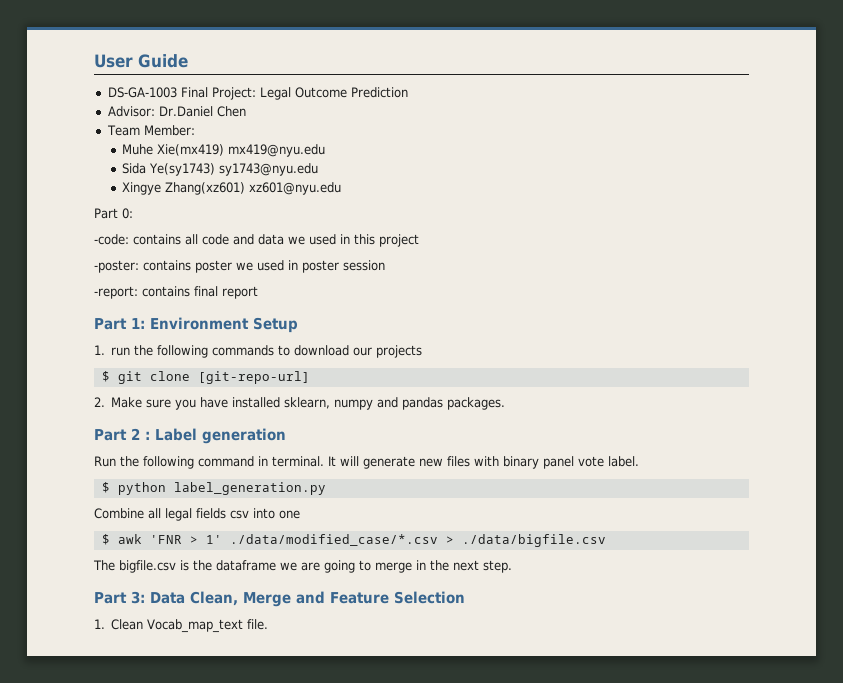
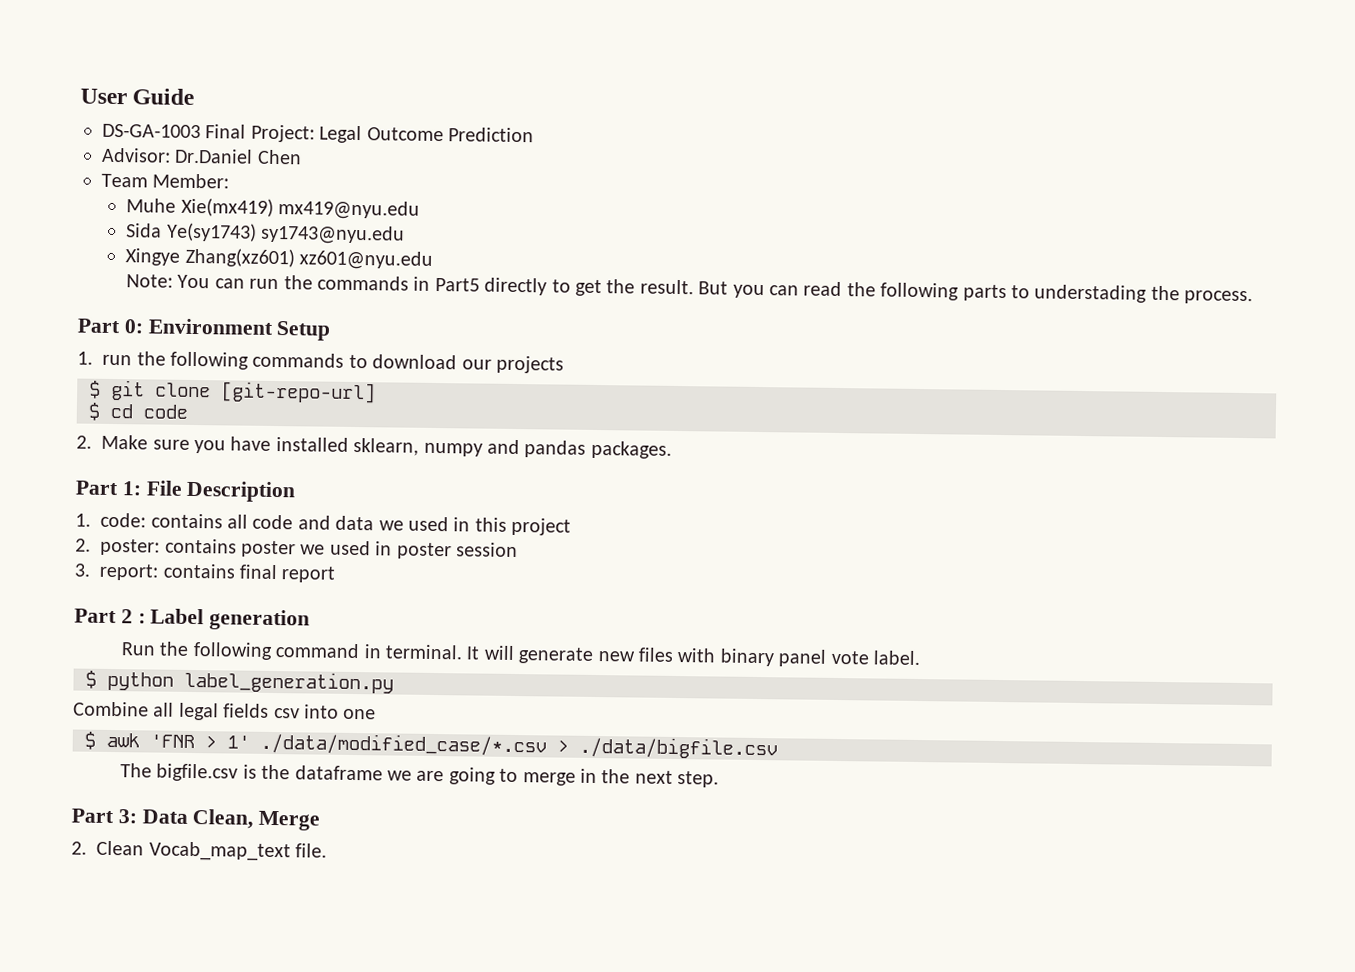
[94,208,133,219] [94,234,419,247] [94,260,385,273] [94,286,258,299] [94,318,145,330] Part 0: // -code: contains all code and data we used in this project // -poster: contains poster we used in poster session // -report: contains final report // Part 1: -> [126,274,1254,305] [77,318,144,334] Note: You can run the commands in Part5 directly to get the result. But you can read the following parts to understading the process. // Part 0:
(310, 377) none -> [88,402,188,421] // $ cd code
(506, 403) none -> [75,480,297,503] [75,512,572,536] [75,538,518,560] [74,563,336,583] // Part 1: File Description // 1. code: contains all code and data we used in this project // 2. poster: contains poster we used in poster session // 3. report: contains final report
[296,591,465,604] [94,619,105,629] and Feature Selection // 1. -> [71,841,87,855] // 2.

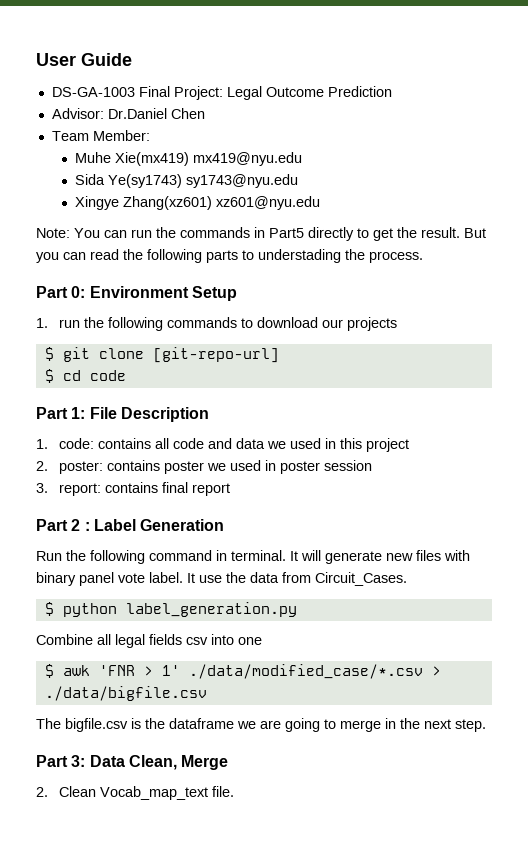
[76,434,672,459] // 2. Make sure you have installed sklearn, numpy and pandas packages. -> (126, 375) none
[209,609,311,631] generation -> [140,519,225,531] Generation
(921, 658) none -> [187,572,407,586] It use the data from Circuit_Cases.

